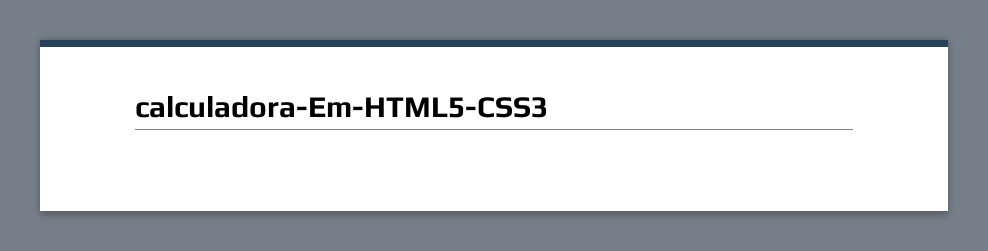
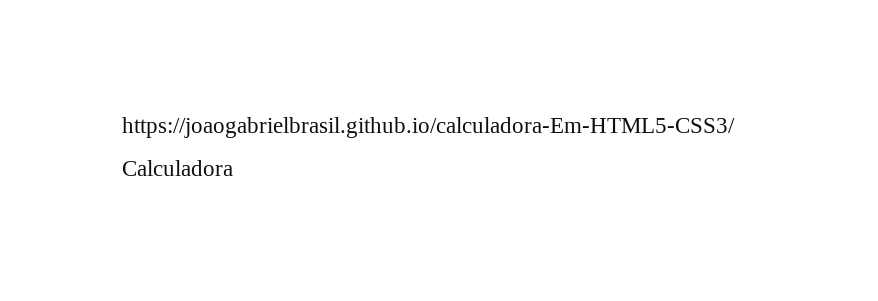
[135,96,548,118] calculadora-Em-HTML5-CSS3 -> [122,117,735,138] [122,160,233,176] https://joaogabrielbrasil.github.io/calculadora-Em-HTML5-CSS3/ // Calculadora

